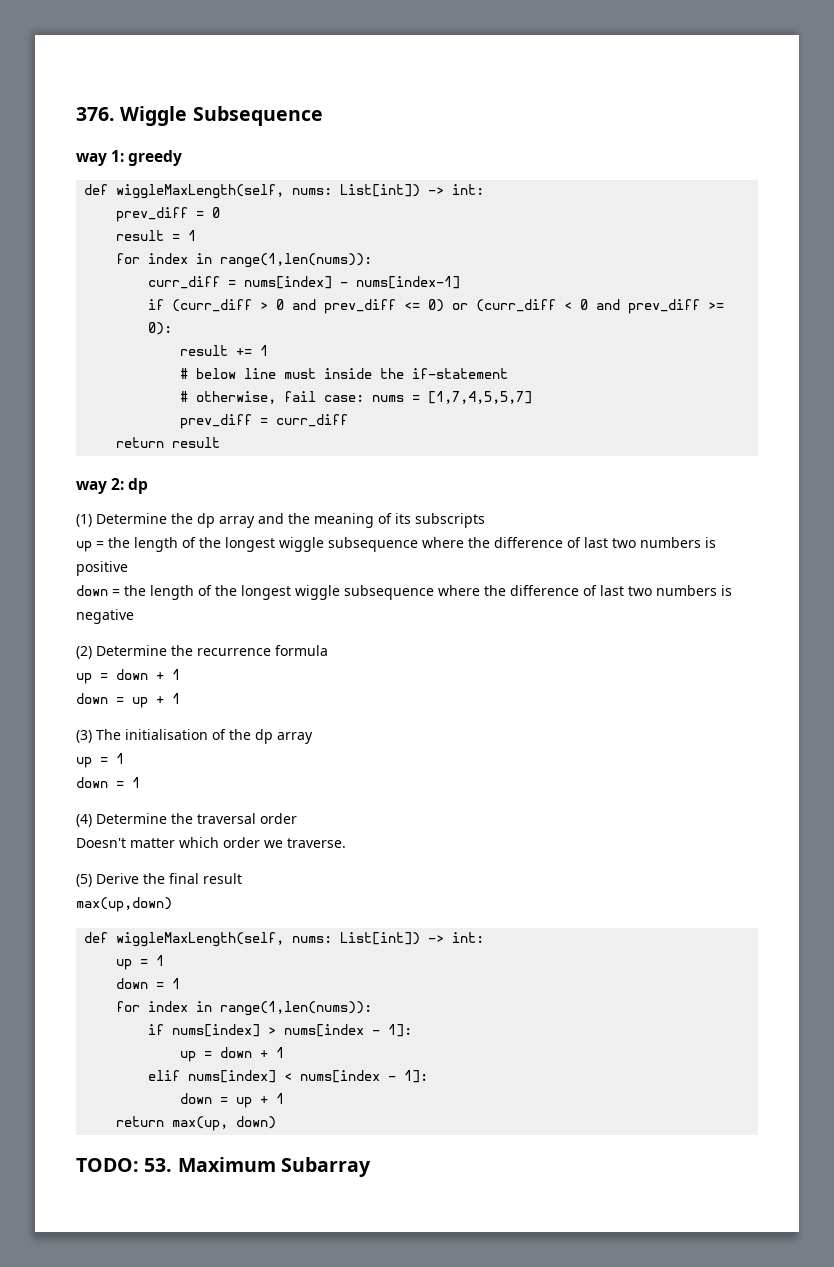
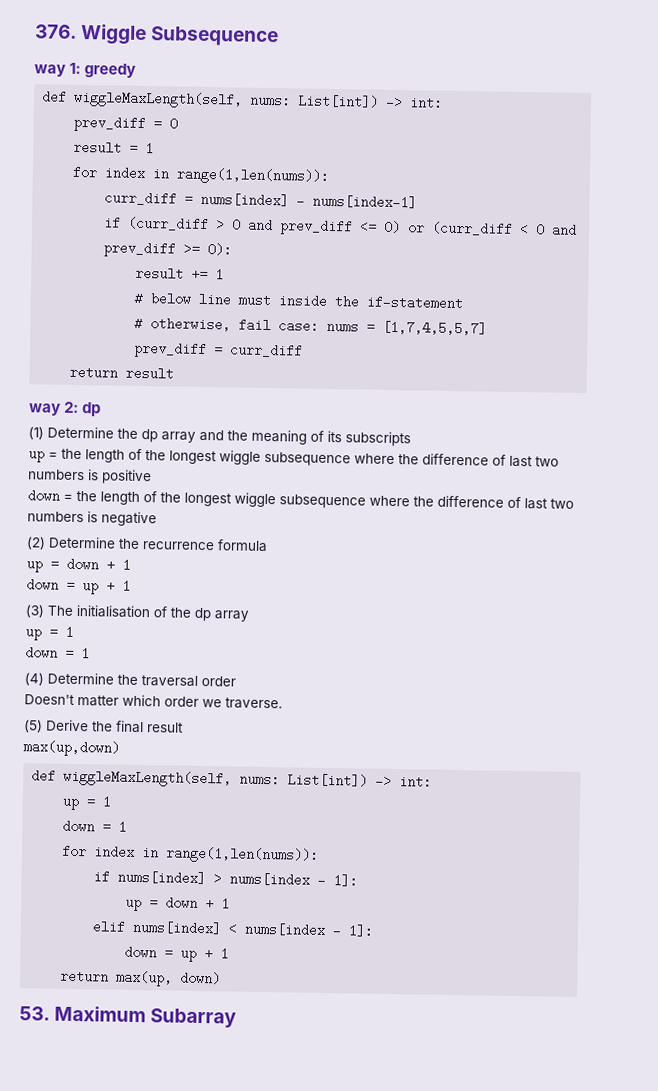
[76,1158,139,1172] TODO: -> (222, 978) none

